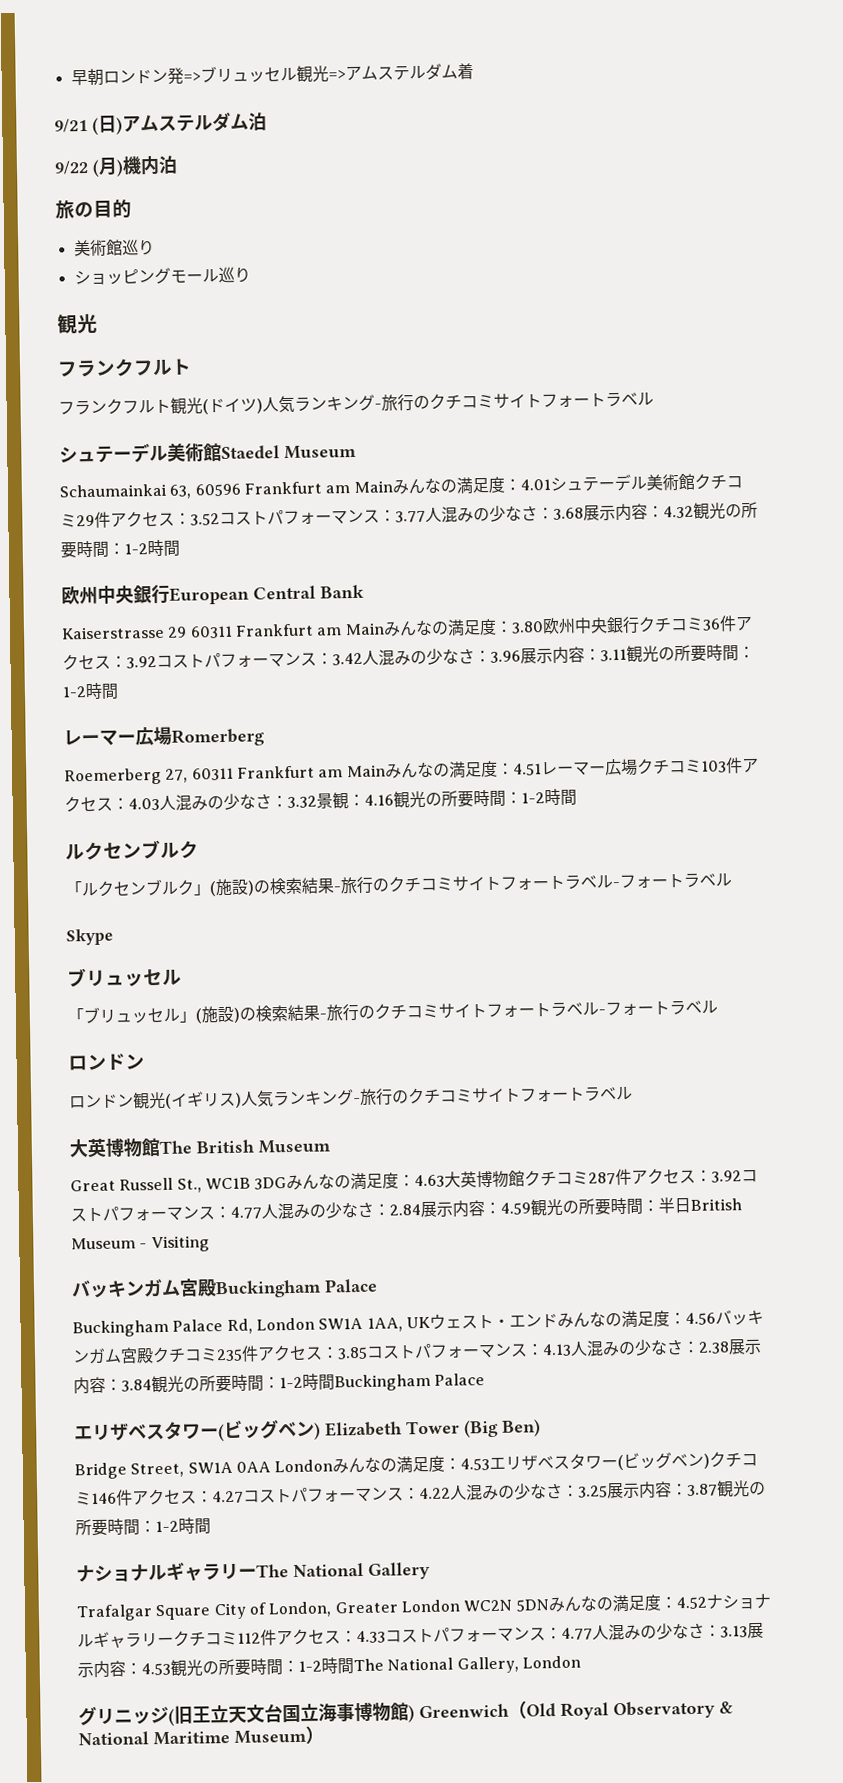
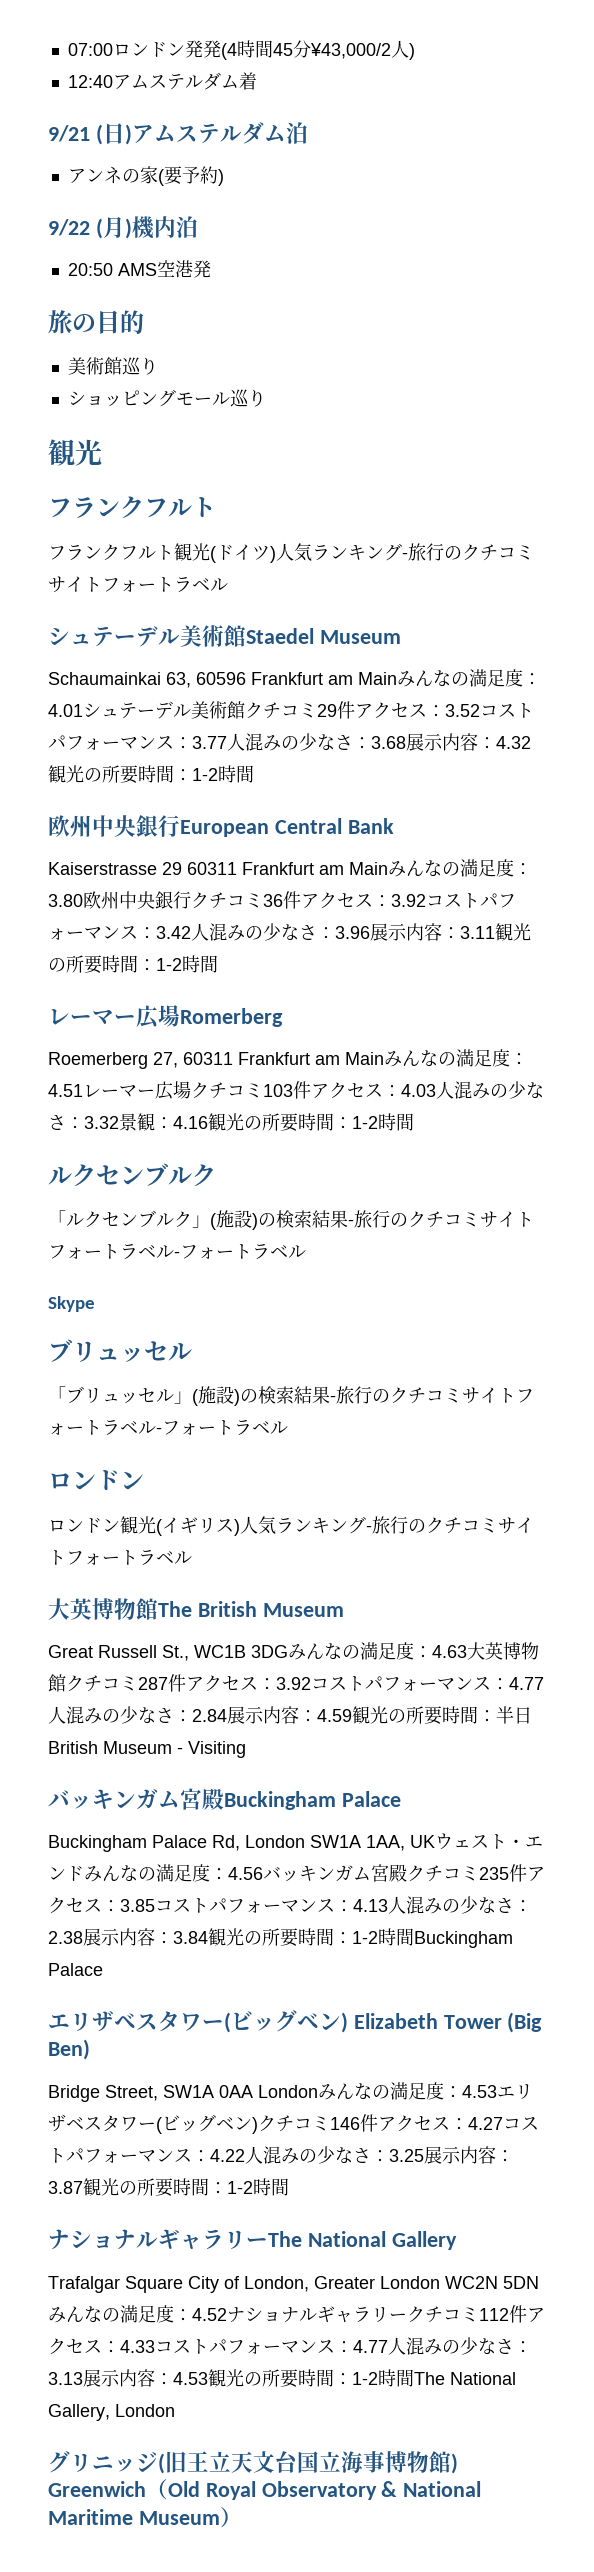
[70,68,104,86] 早朝 -> [67,43,113,56] 07:00
[182,65,346,84] =>ブリュッセル観光=> -> [202,40,415,60] [67,75,113,88] 発(4時間45分¥43,000/2人) // 12:40
(267, 121) none -> [67,166,224,186] // アンネの家(要予約)
(178, 164) none -> [67,260,211,278] // 20:50 AMS空港発

